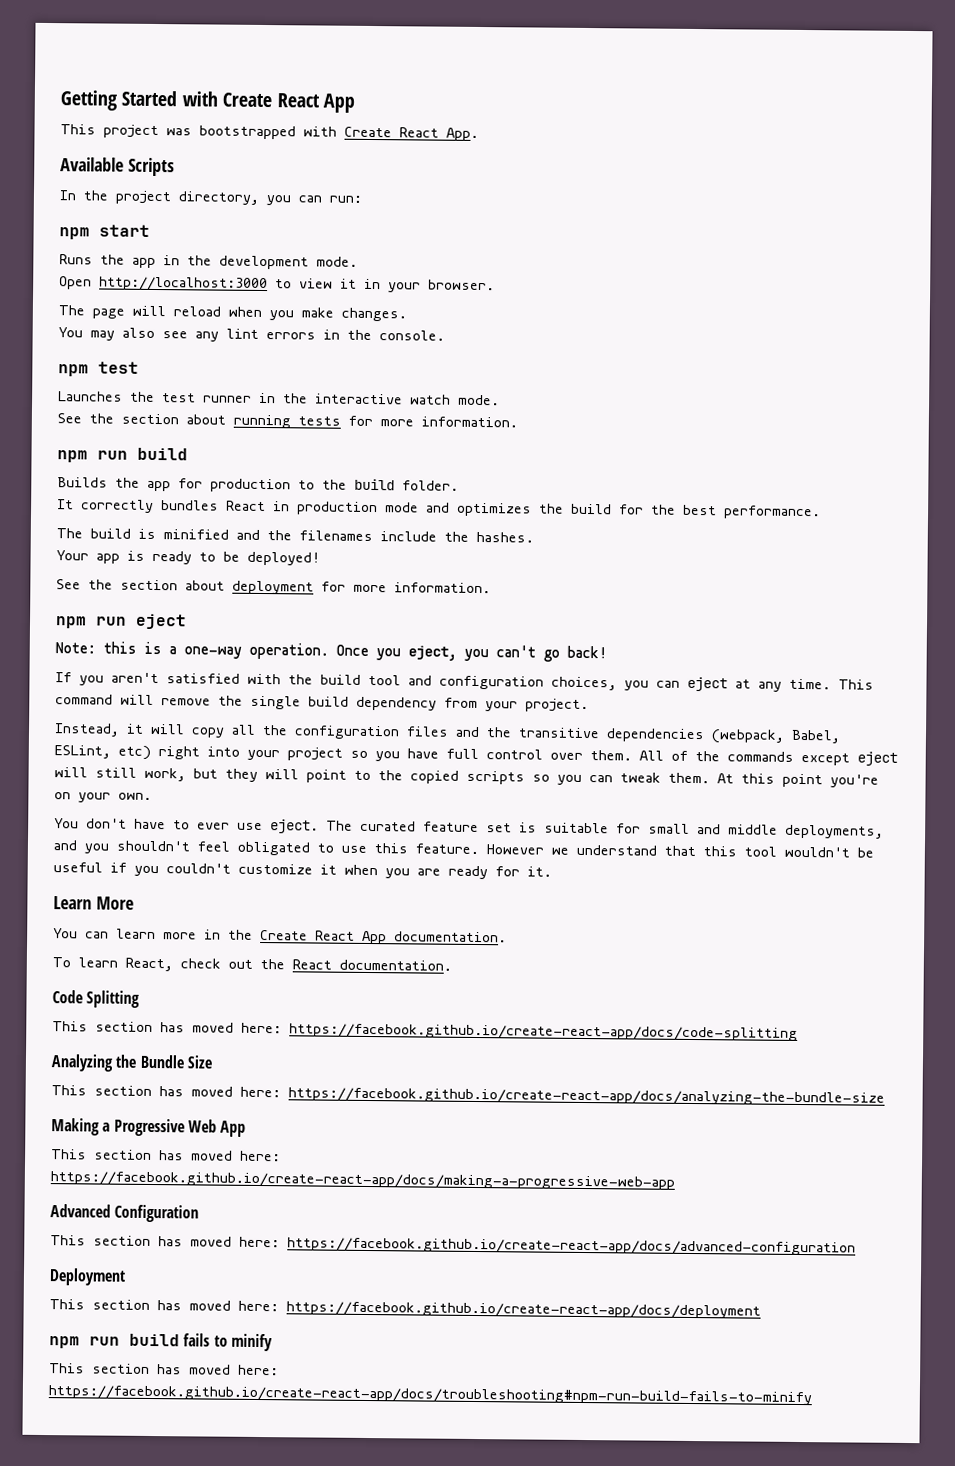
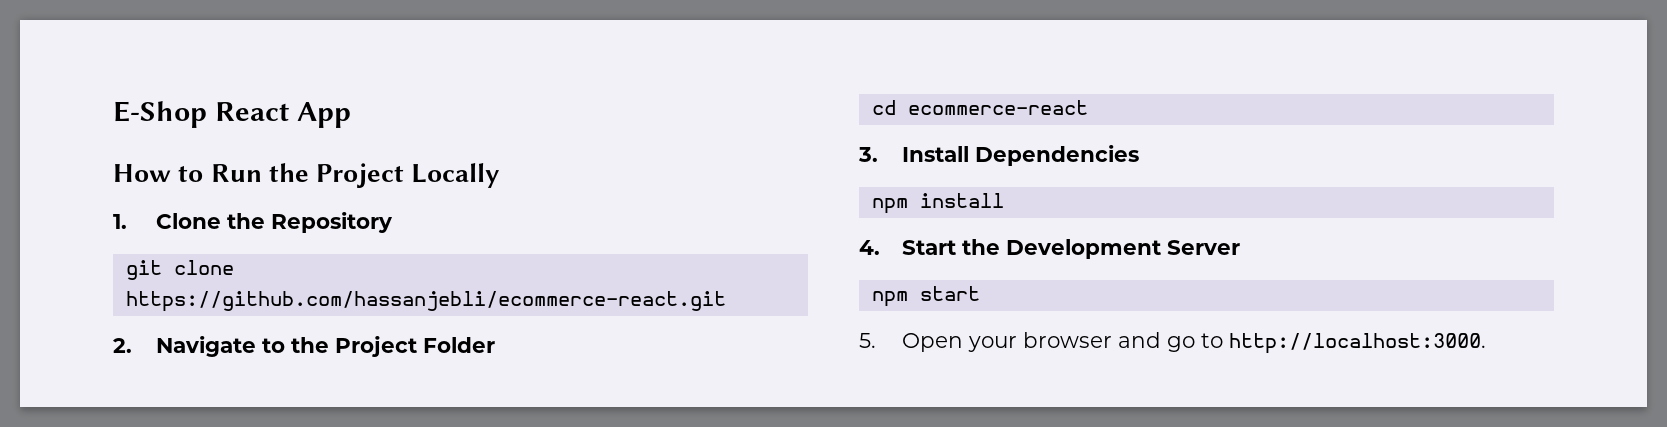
[60,90,355,113] [60,124,479,141] [60,157,175,177] [59,190,362,206] [59,224,150,240] [59,254,358,270] [59,276,495,293] [58,305,407,322] [58,327,445,342] [58,361,139,377] [58,391,500,406] [57,413,518,429] [57,447,188,463] [57,477,459,493] [57,499,821,520] [56,528,534,543] [56,550,320,566] [56,579,491,595] [55,613,187,630] [55,641,607,662] [55,672,874,692] [55,694,589,713] [54,723,841,744] [54,745,898,766] [54,767,879,788] [54,792,152,803] [54,818,884,839] [53,840,874,858] [53,862,552,880] [53,896,134,910] [53,928,507,945] [52,957,452,972] [52,990,141,1008] [52,1021,798,1041] [51,1054,213,1072] [51,1085,885,1106] [51,1118,247,1137] [51,1149,281,1162] [50,1171,675,1190] [50,1204,200,1223] [50,1235,856,1256] [49,1268,126,1286] [49,1299,761,1319] [49,1333,273,1352] [49,1363,279,1376] [48,1385,812,1406] Getting Started with Create React App // This project was bootstrapped with Create React App. // Available Scripts // In the project directory, you can run: // npm start // Runs the app in the development mode. // Open http://localhost:3000 to view it in your browser. // The page will reload when you make changes. // You may also see any lint errors in the console. // npm test // Launches the test runner in the interactive watch mode. // See the section about running tests for more information. // npm run build // Builds the app for production to the build folder. // It correctly bundles React in production mode and optimizes the build for the best performance. // The build is minified and the filenames include the hashes. // Your app is ready to be deployed! // See the section about deployment for more information. // npm run eject // Note: this is a one-way operation. Once you eject, you can't go back! // If you aren't satisfied with the build tool and configuration choices, you can eject at any time. This command will remove the single build dependency from your project. // Instead, it will copy all the configuration files and the transitive dependencies (webpack, Babel, ESLint, etc) right into your project so you have full control over them. All of the commands except eject will still work, but they will point to the copied scripts so you can tweak them. At this point you're on your own. // You don't have to ever use eject. The curated feature set is suitable for small and middle deployments, and you shouldn't feel obligated to use this feature. However we understand that this tool wouldn't be useful if you couldn't customize it when you are ready for it. // Learn More // You can learn more in the Create React App documentation. // To learn React, check out the React documentation. // Code Splitting // This section has moved here: https://facebook.github.io/create-react-app/docs/code-splitting // Analyzing the Bundle Size // This section has moved here: https://facebook.github.io/create-react-app/docs/analyzing-the-bundle-size // Making a Progressive Web App // This section has moved here: https://facebook.github.io/create-react-app/docs/making-a-progressive-web-app // Advanced Configuration // This section has moved here: https://facebook.github.io/create-react-app/docs/advanced-configuration // Deployment // This section has moved here: https://facebook.github.io/create-react-app/docs/deployment // npm run build fails to minify // This section has moved here: https://facebook.github.io/create-react-app/docs/troubleshooting#npm-run-build-fails-to-minify -> [113,101,351,128] [113,163,501,188] [113,212,393,233] [125,260,234,280] [125,291,726,312] [113,336,495,357] [871,100,1088,115] [858,145,1139,166] [871,193,1004,214] [859,239,1240,259] [871,286,980,307] [859,332,1486,354] E-Shop React App // How to Run the Project Locally // 1. Clone the Repository // git clone https://github.com/hassanjebli/ecommerce-react.git // 2. Navigate to the Project Folder // cd ecommerce-react // 3. Install Dependencies // npm install // 4. Start the Development Server // npm start // 5. Open your browser and go to http://localhost:3000.

